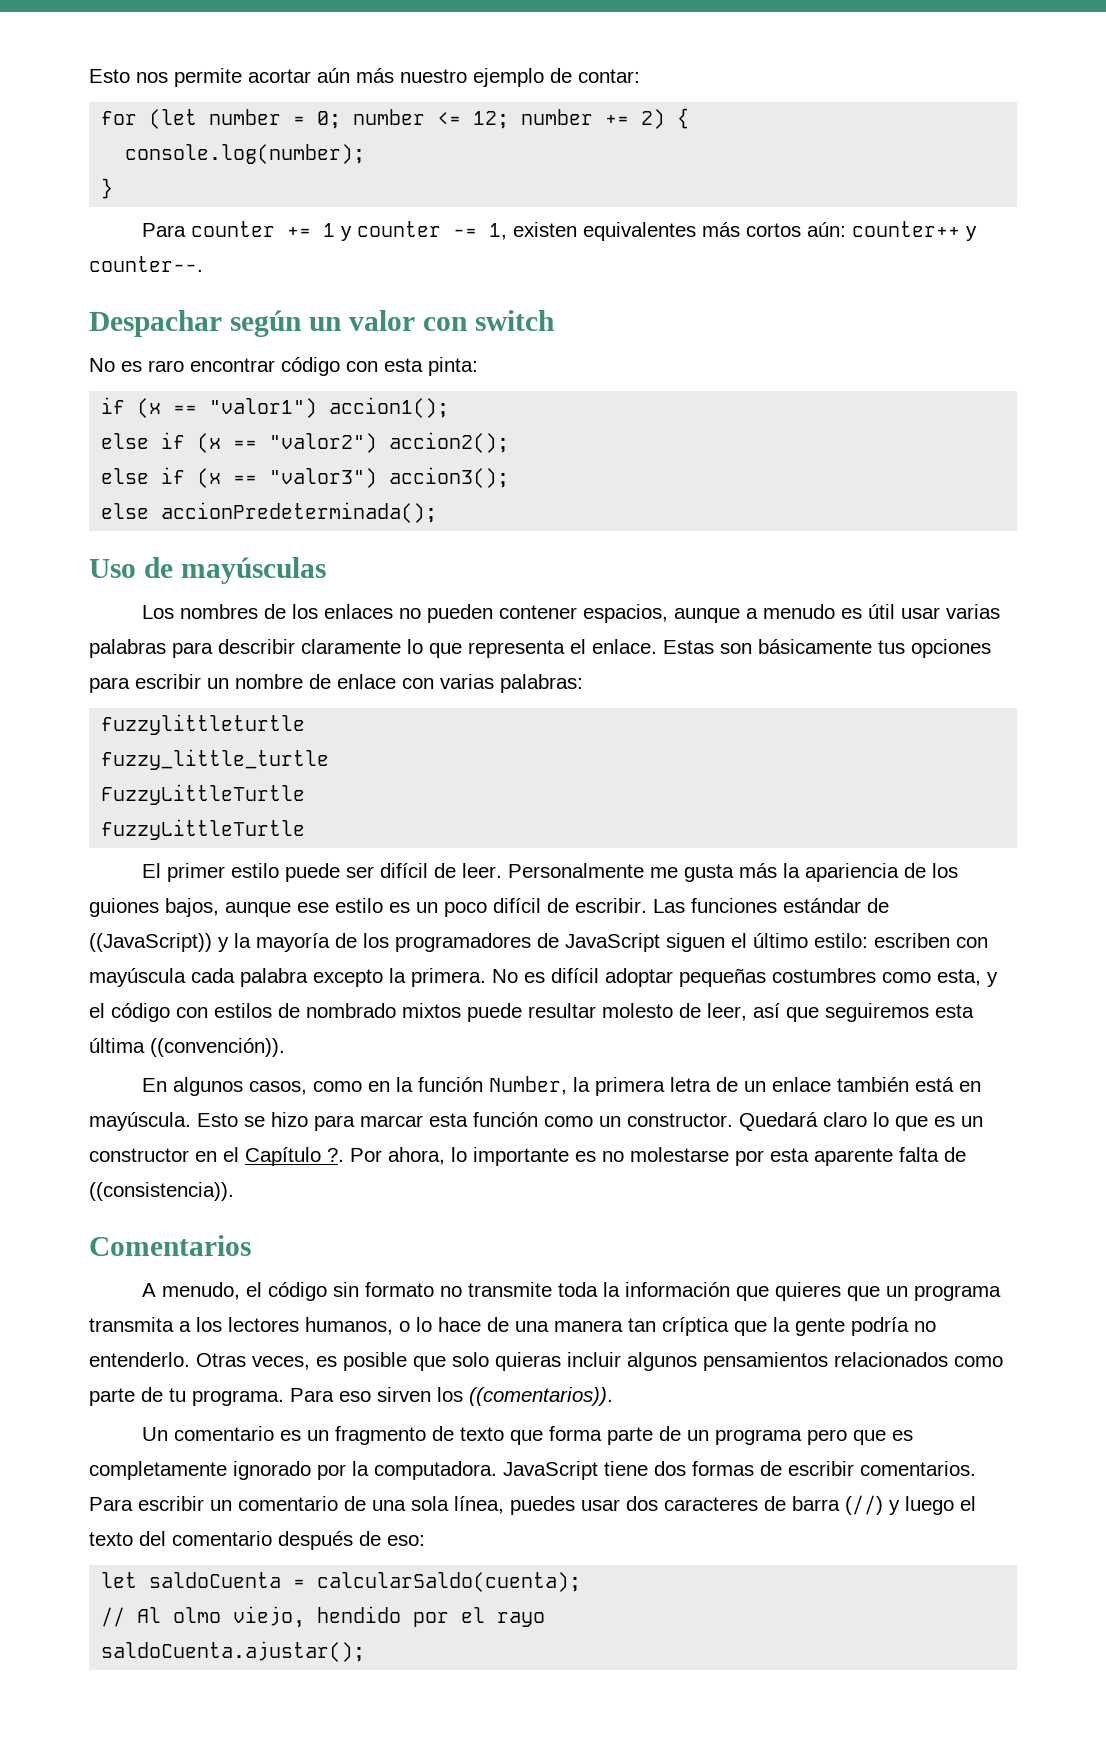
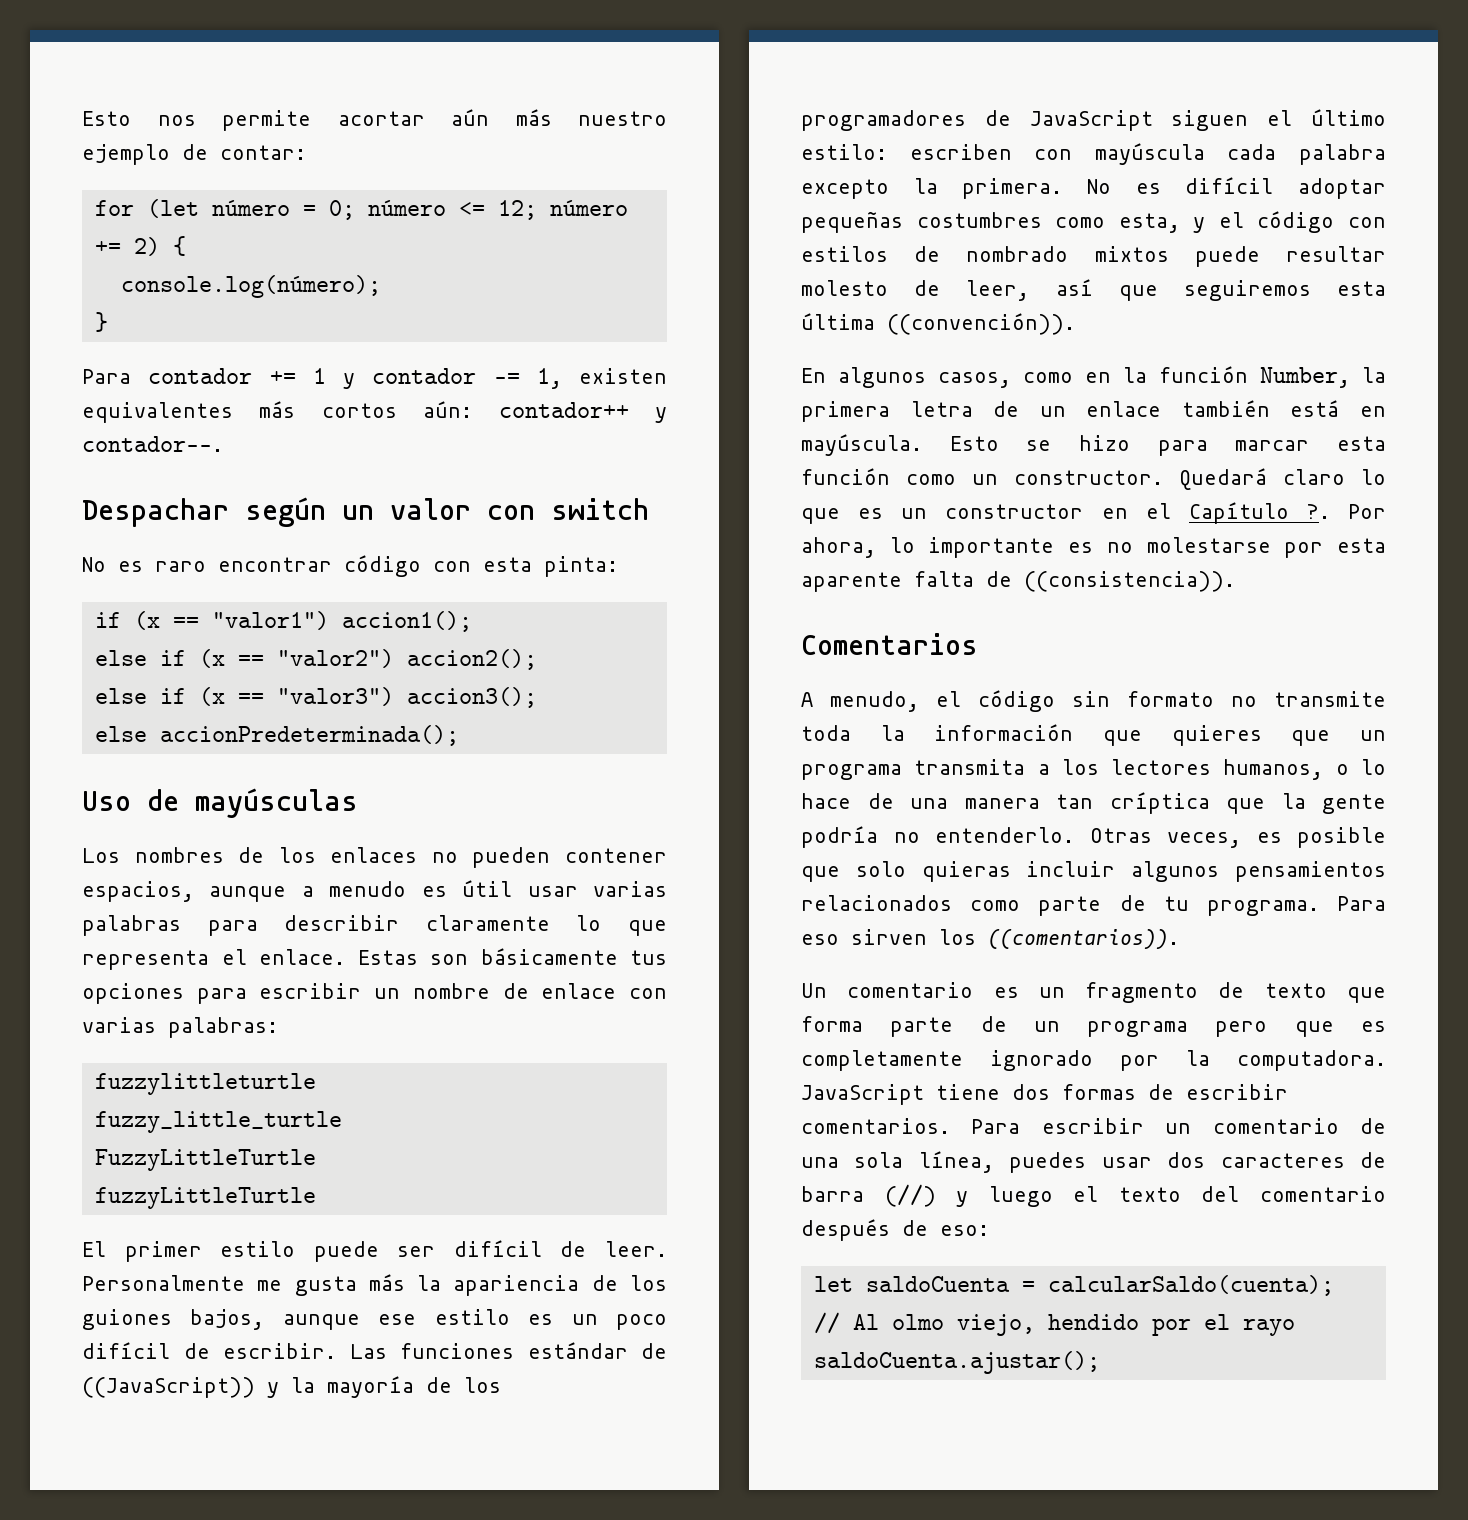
[209,109,282,125] number -> [211,200,290,216] número
[353,109,426,125] number -> [367,200,446,216] número
[521,109,594,125] number -> [549,200,628,216] número
[125,144,366,164] console.log(number); -> [120,275,381,298] console.log(número);
[191,221,276,237] counter -> [147,368,252,384] contador
[357,221,442,237] counter -> [371,368,476,384] contador
[852,221,978,241] [89,256,203,272] counter++ y counter--. -> [498,402,667,423] [82,436,223,452] contador++ y contador--.

